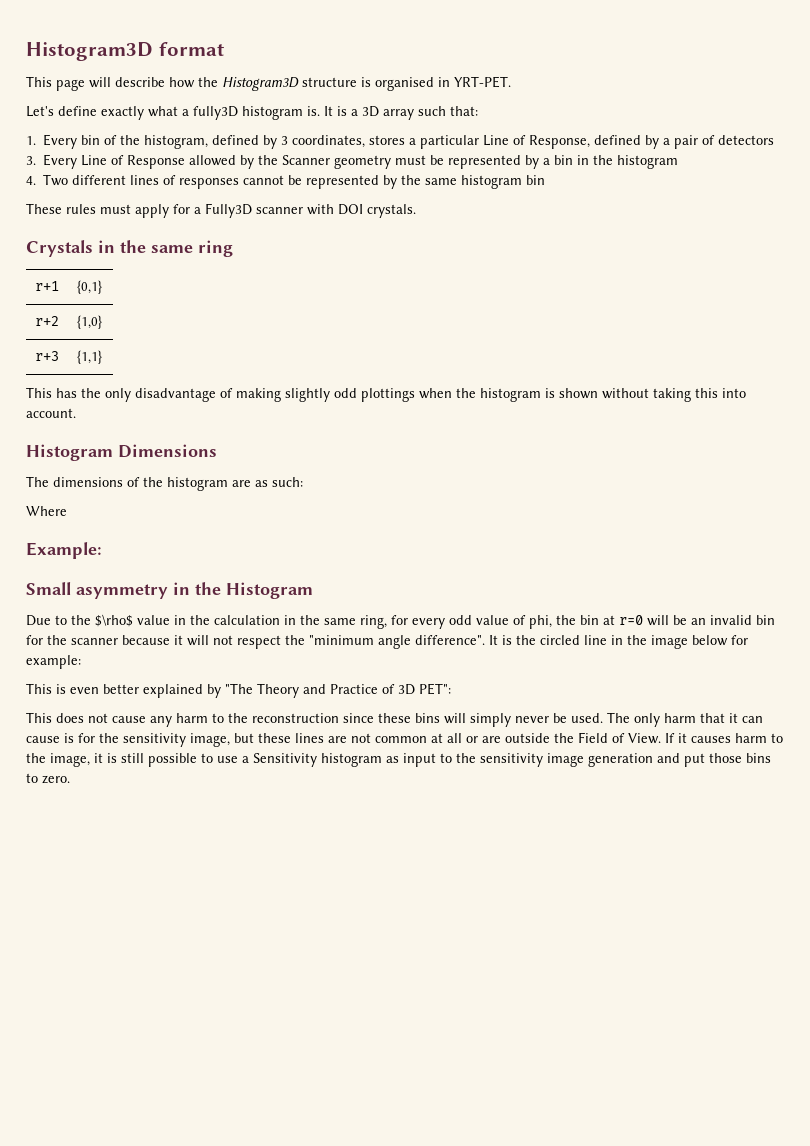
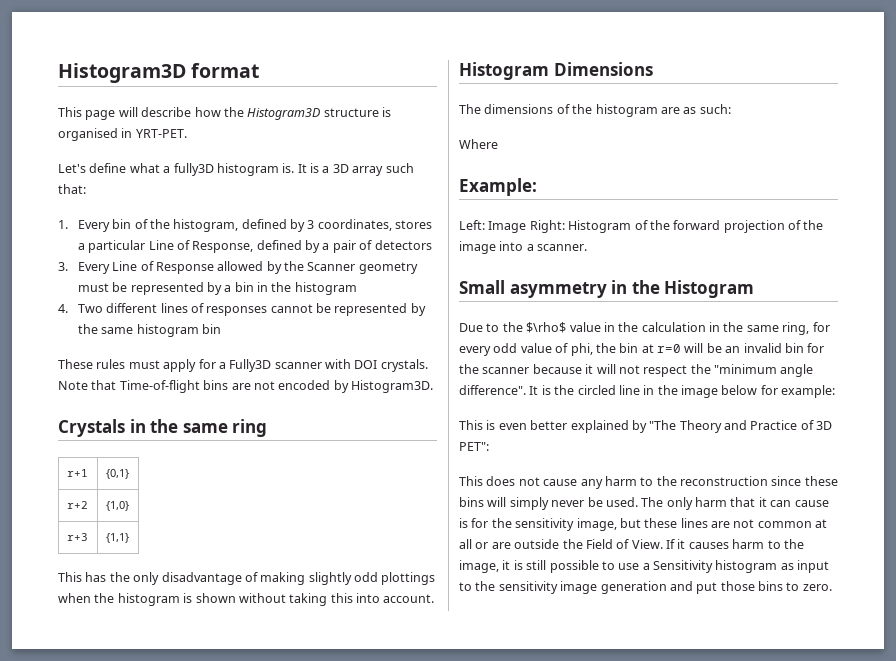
[101,106,144,120] exactly -> (127, 168) none
(416, 211) none -> [58,380,433,393] Note that Time-of-flight bins are not encoded by Histogram3D.
(102, 550) none -> [459,220,824,233] [459,241,588,254] // Left: Image Right: Histogram of the forward projection of the image into a scanner.

